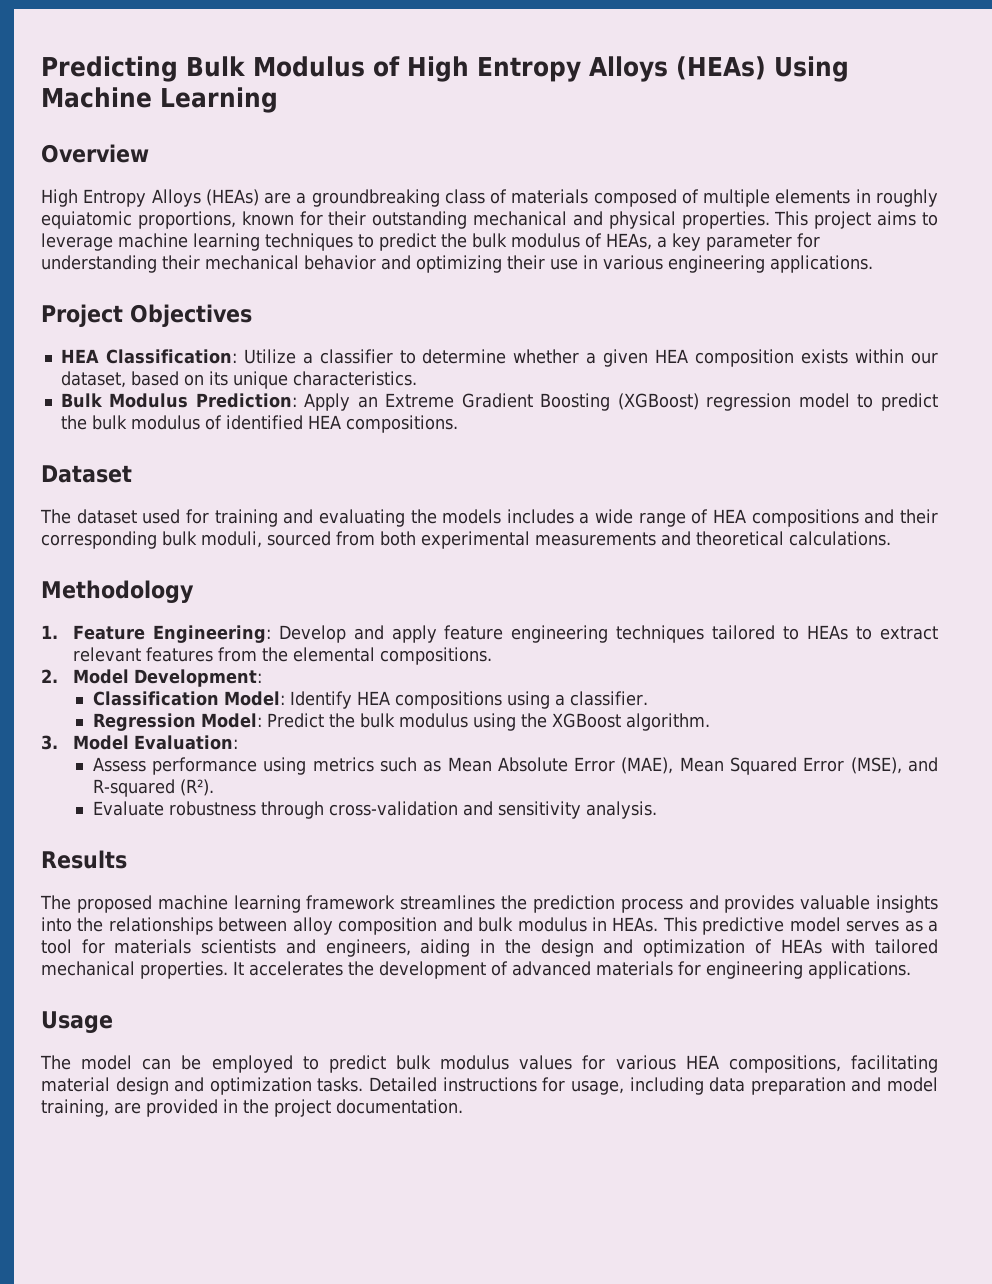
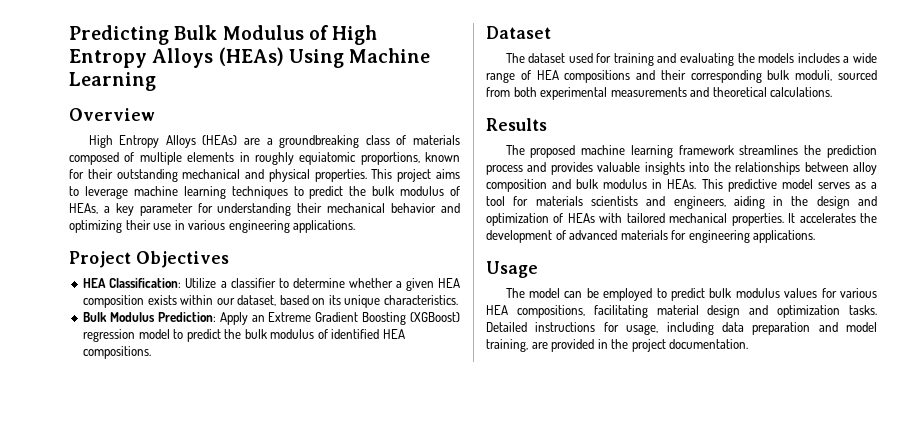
[41,580,194,603] [41,625,938,643] [72,647,492,665] [41,669,262,687] [92,691,648,709] [92,713,710,731] [41,735,238,750] [92,757,938,775] [92,779,214,797] [92,801,657,819] // Methodology // 1. Feature Engineering: Develop and apply feature engineering techniques tailored to HEAs to extract relevant features from the elemental compositions. // 2. Model Development: // Classification Model: Identify HEA compositions using a classifier. // Regression Model: Predict the bulk modulus using the XGBoost algorithm. // 3. Model Evaluation: // Assess performance using metrics such as Mean Absolute Error (MAE), Mean Squared Error (MSE), and R-squared (R²). // Evaluate robustness through cross-validation and sensitivity analysis. -> (833, 92) none

